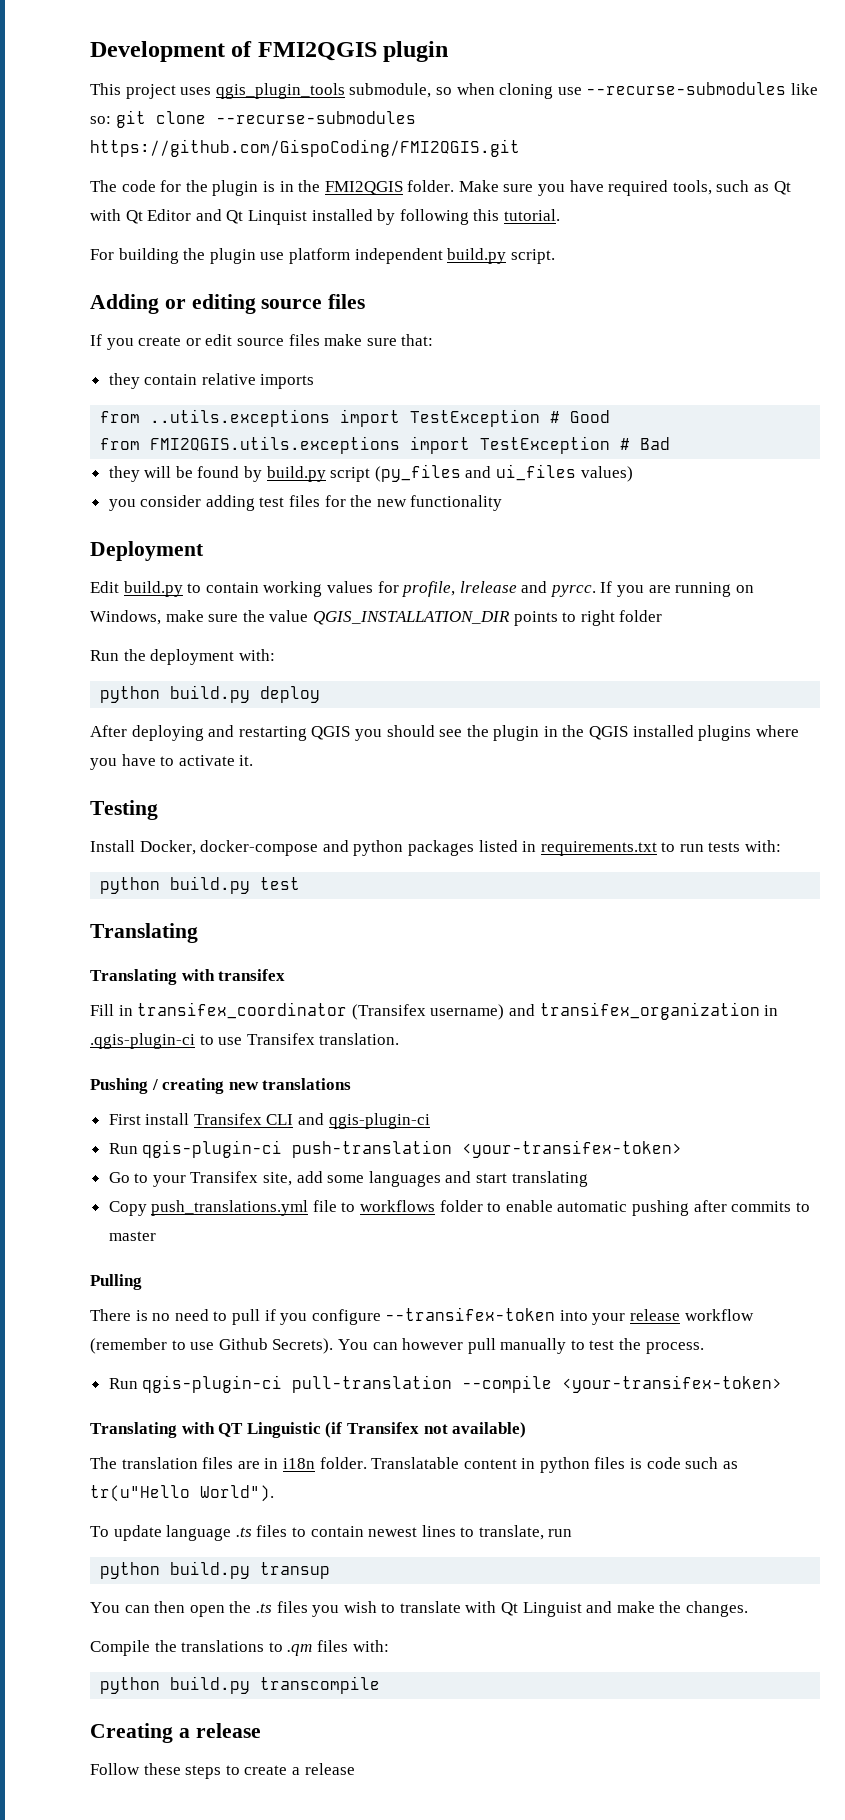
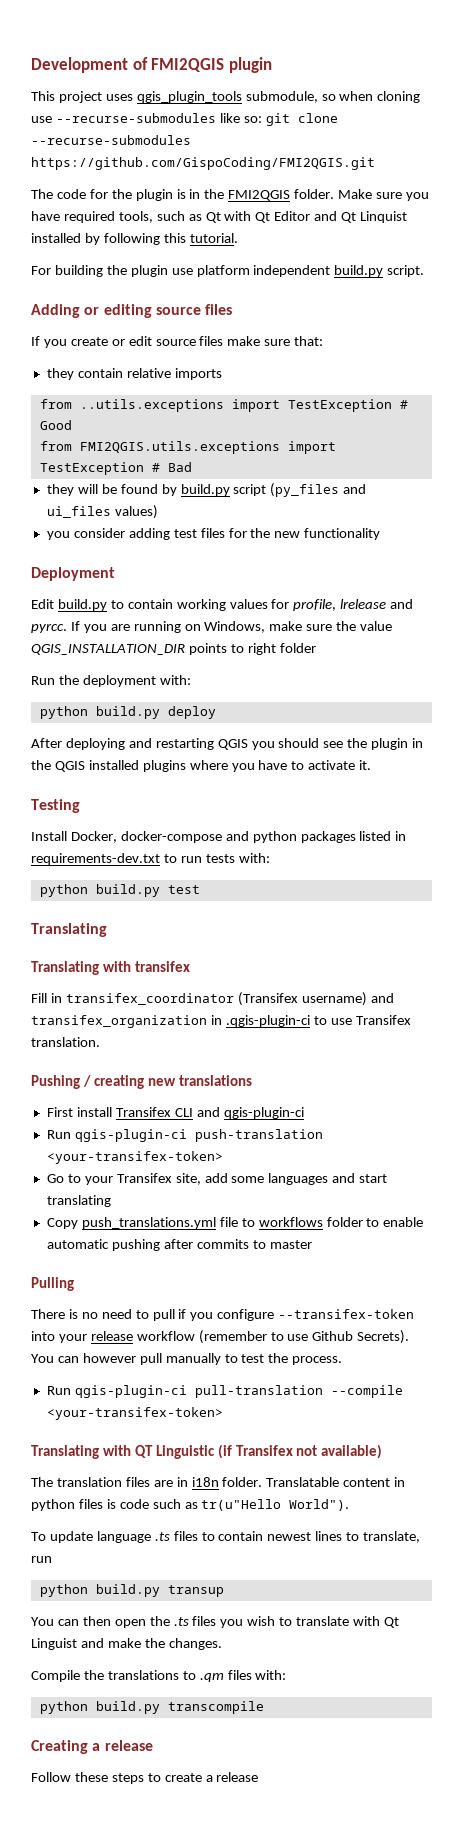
[540,841,657,856] requirements.txt -> [31,853,160,865] requirements-dev.txt

